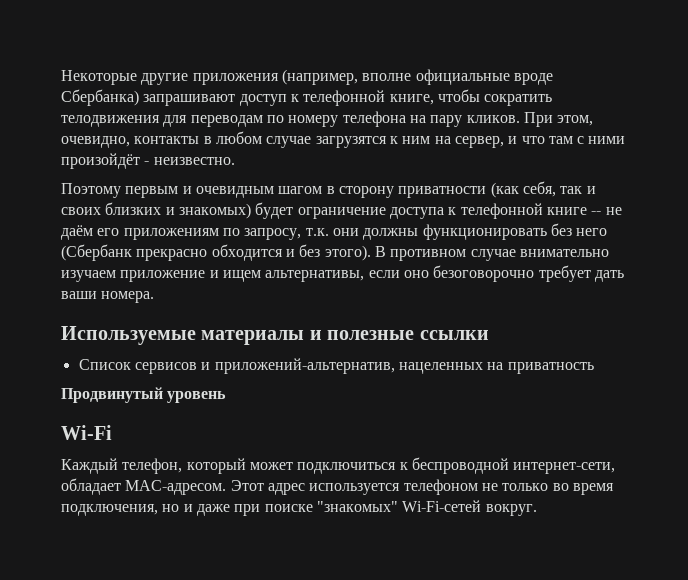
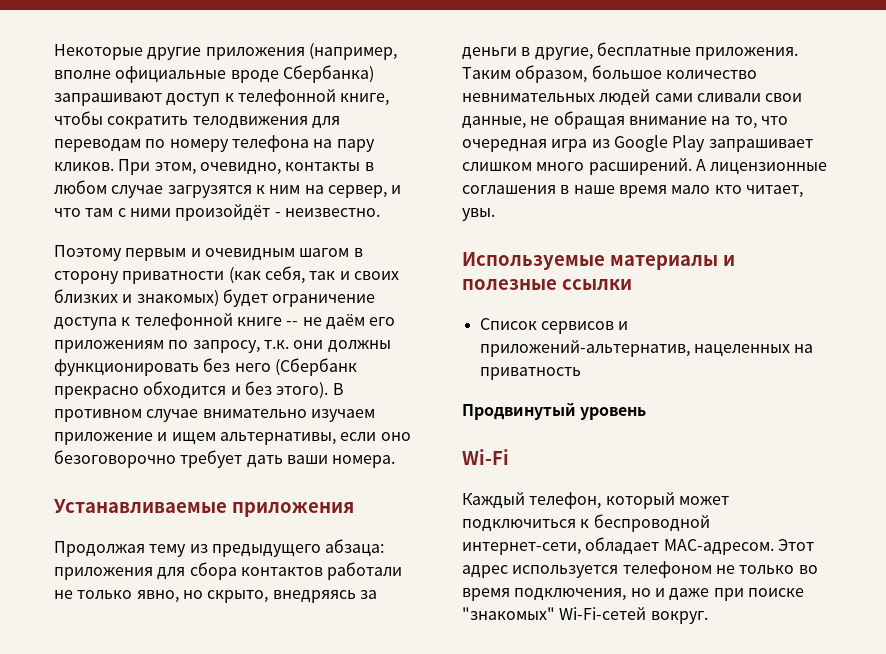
(155, 297) none -> [54,499,354,517] [54,539,385,557] [54,562,403,580] [54,590,377,603] [462,42,799,60] [462,65,757,83] [462,89,803,106] [462,111,788,129] [462,135,813,152] [462,158,828,175] [462,185,803,198] [462,208,495,221] // Устанавливаемые приложения // Продолжая тему из предыдущего абзаца: приложения для сбора контактов работали не только явно, но скрыто, внедряясь за деньги в другие, бесплатные приложения. Таким образом, большое количество невнимательных людей сами сливали свои данные, не обращая внимание на то, что очередная игра из Google Play запрашивает слишком много расширений. А лицензионные соглашения в наше время мало кто читает, увы.

